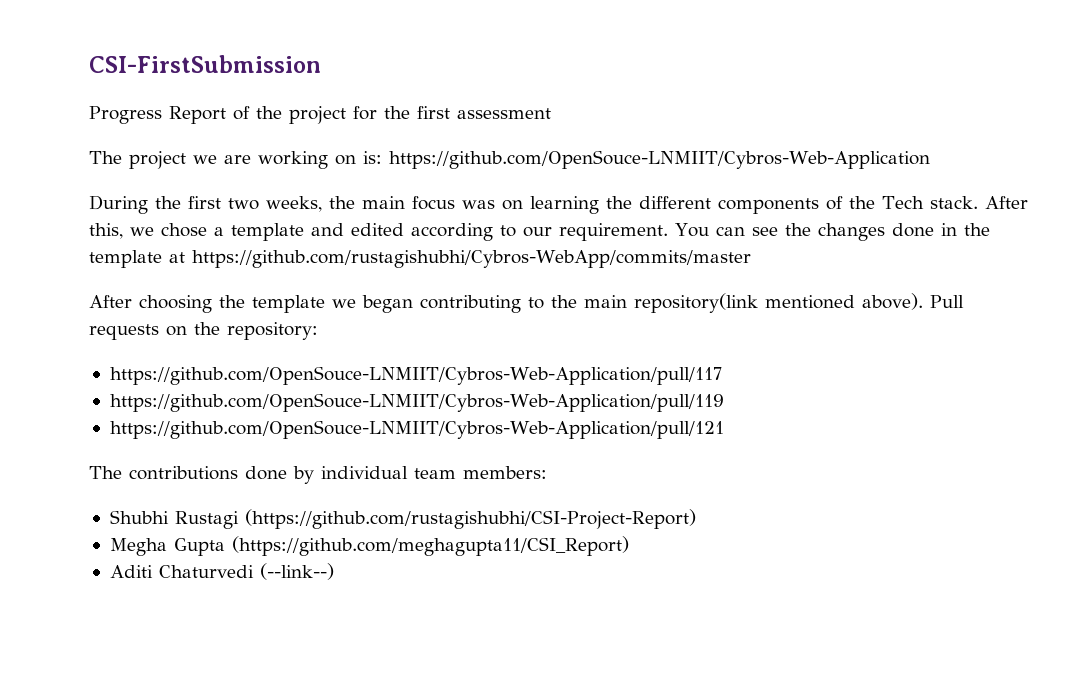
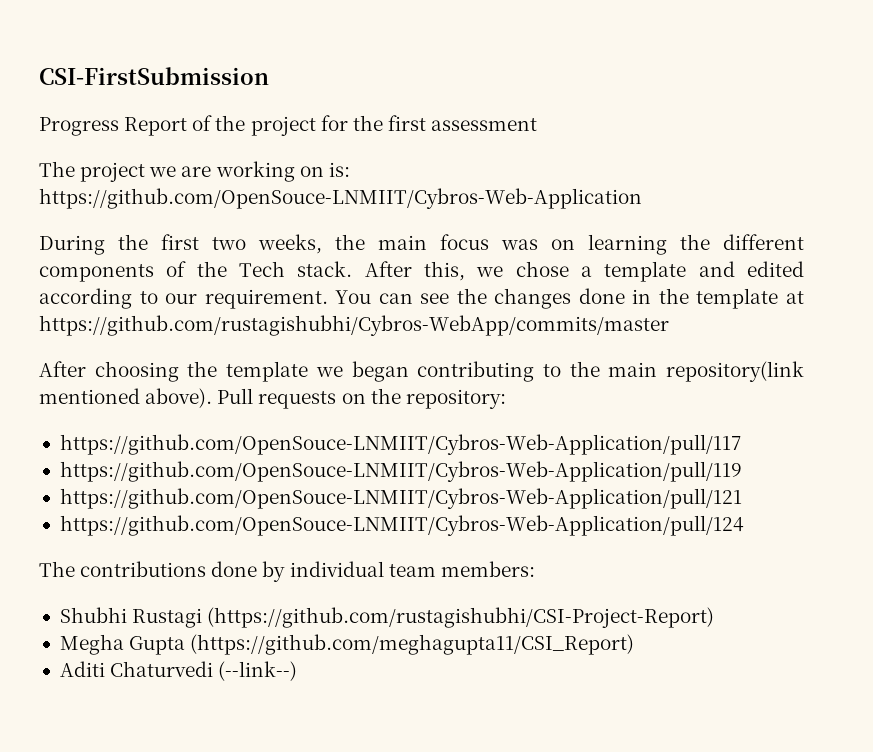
(724, 429) none -> [59,515,744,536] // https://github.com/OpenSouce-LNMIIT/Cybros-Web-Application/pull/124

